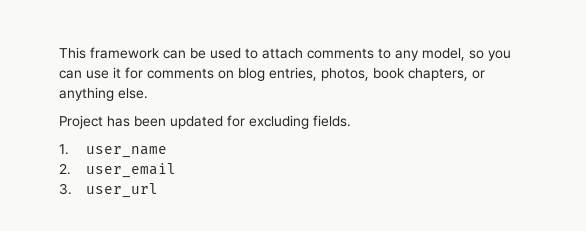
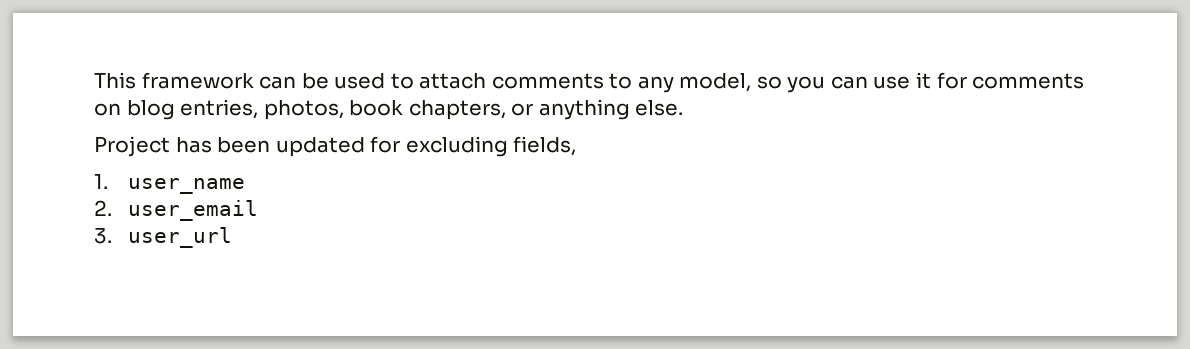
[313,115,351,127] fields. -> [513,136,577,156] fields,

